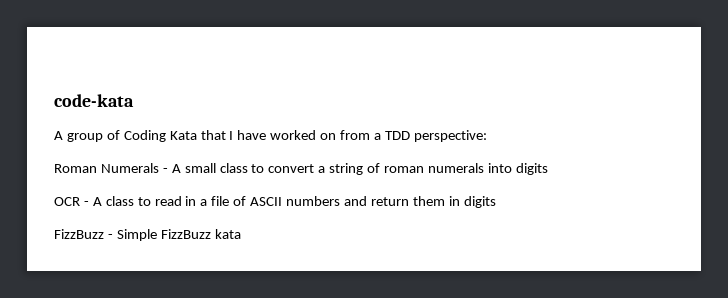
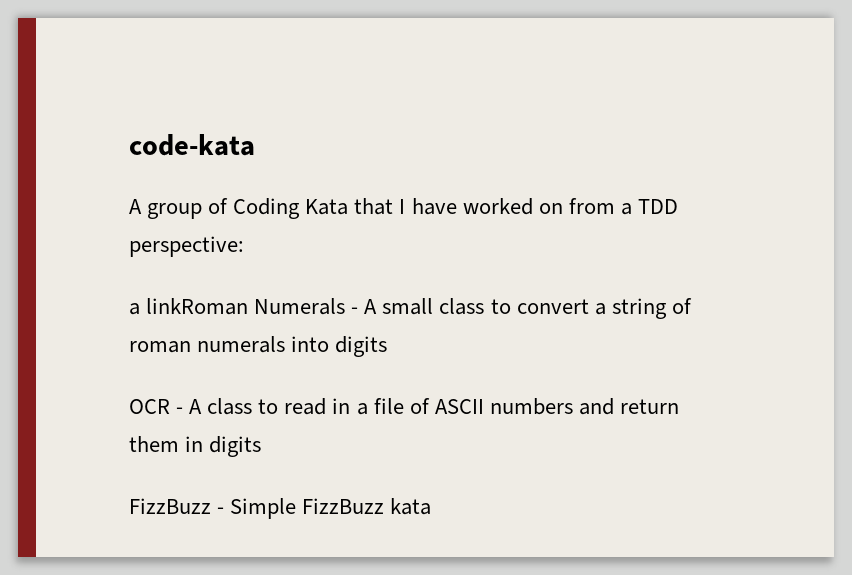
[54,164,97,173] Roman -> [129,298,249,315] a linkRoman

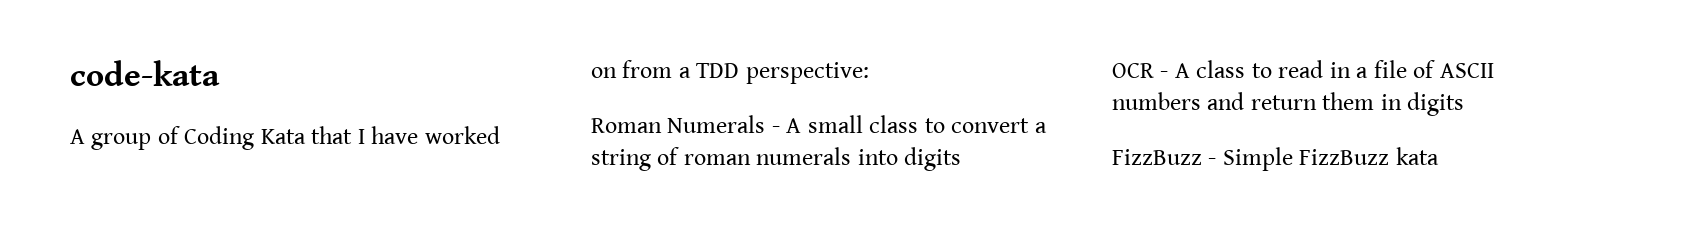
[129,298,249,315] a linkRoman -> [591,118,662,133] Roman

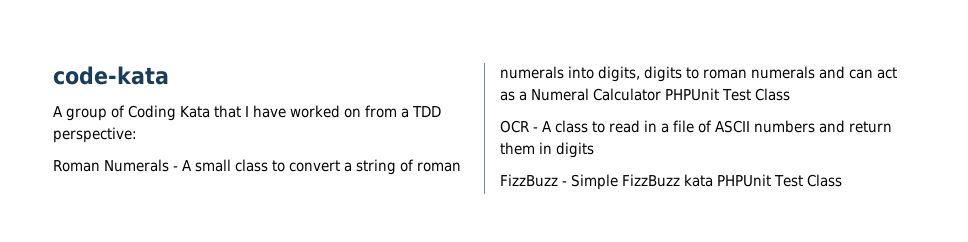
[904,147,962,171] digits -> [598,66,897,82] [500,88,790,101] digits, digits to roman numerals and can act as a Numeral Calculator PHPUnit Test Class
(1439, 156) none -> [716,174,842,187] PHPUnit Test Class

